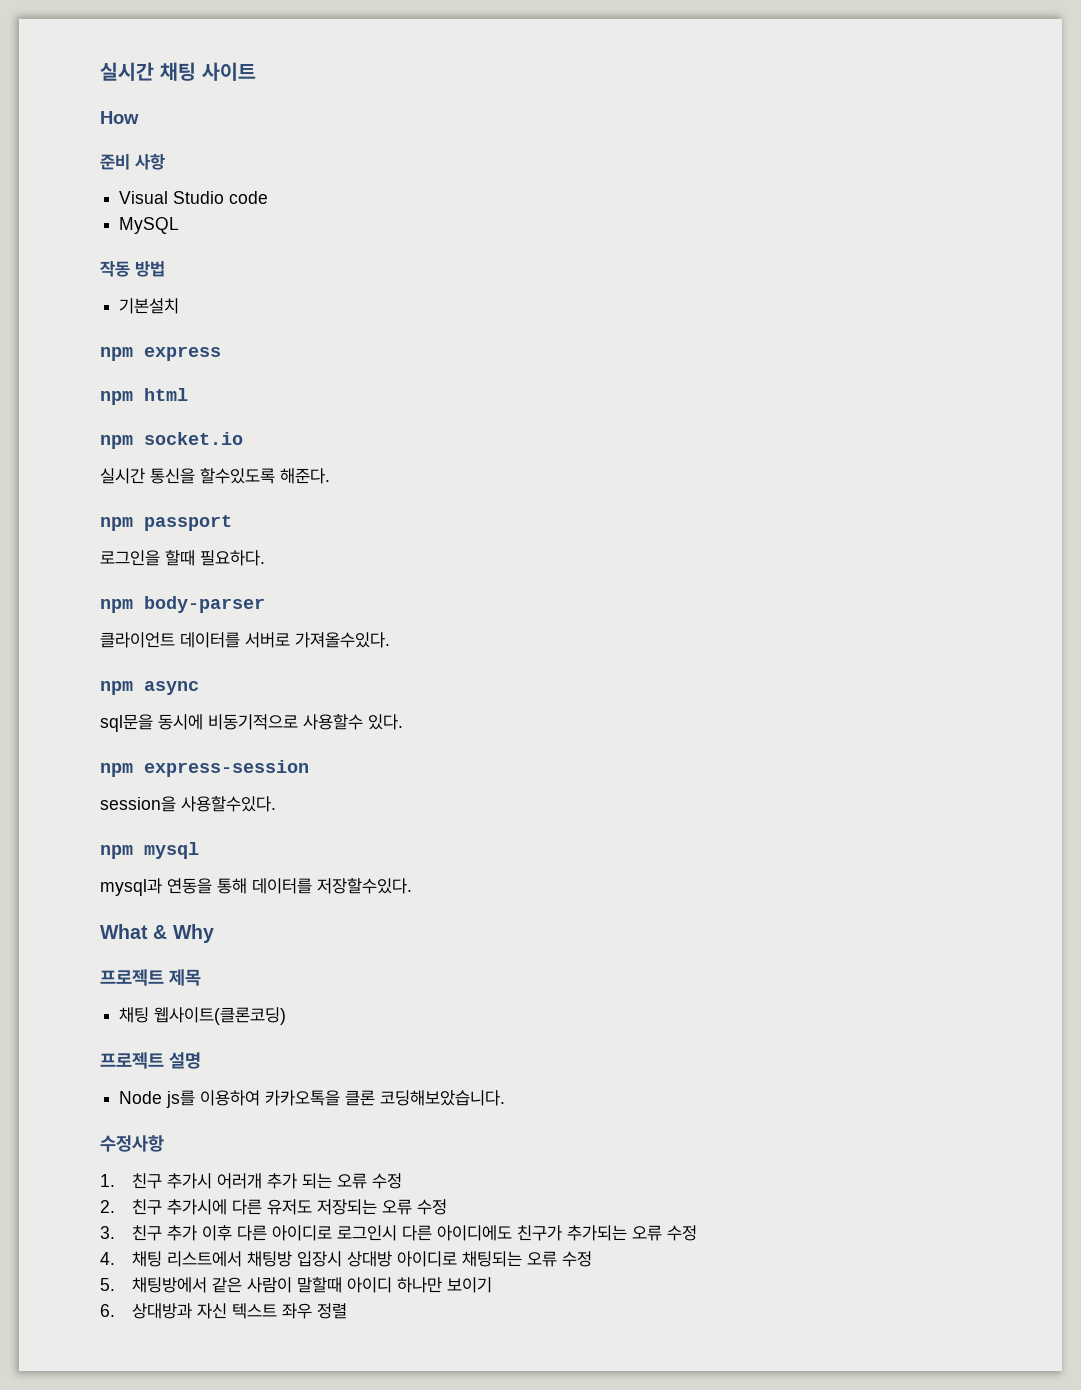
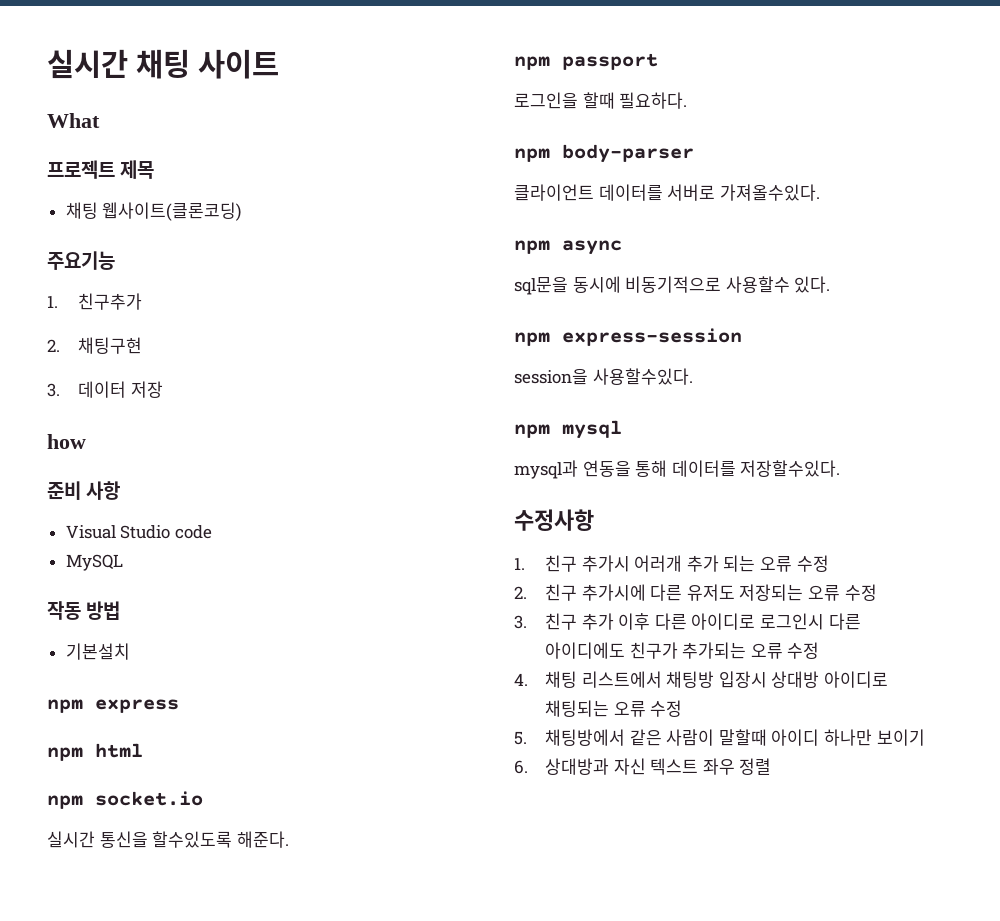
[100,111,139,124] How -> [47,113,100,128] [47,160,155,179] [65,202,242,221] [47,251,115,270] [47,293,143,310] [47,337,143,354] [47,381,163,398] [47,434,86,449] What // 프로젝트 제목 // 채팅 웹사이트(클론코딩) // 주요기능 // 1. 친구추가 // 2. 채팅구현 // 3. 데이터 저장 // how
[100,924,214,943] [100,969,201,986] [119,1007,287,1025] [100,1052,201,1069] [119,1090,506,1108] // What & Why // 프로젝트 제목 // 채팅 웹사이트(클론코딩) // 프로젝트 설명 // Node js를 이용하여 카카오톡을 클론 코딩해보았습니다. -> (841, 468) none

